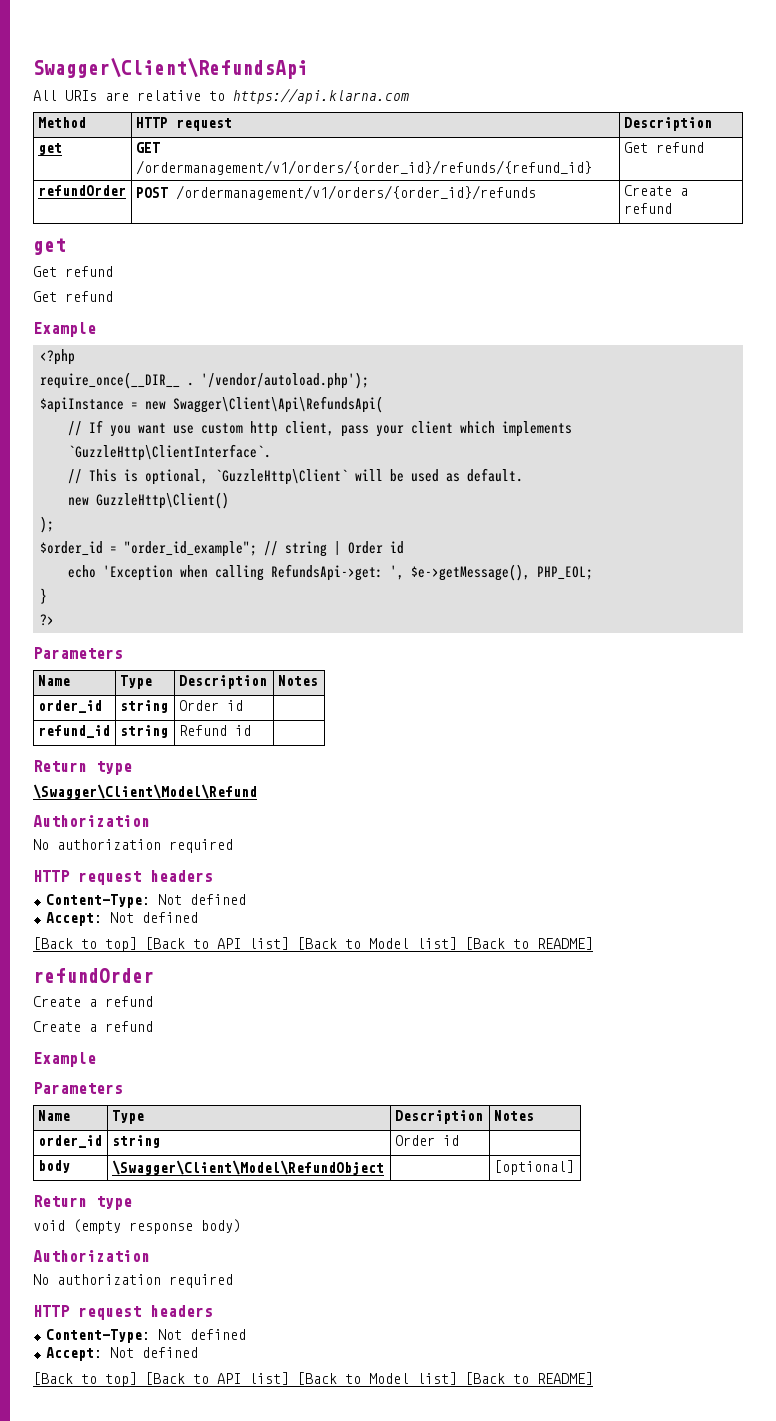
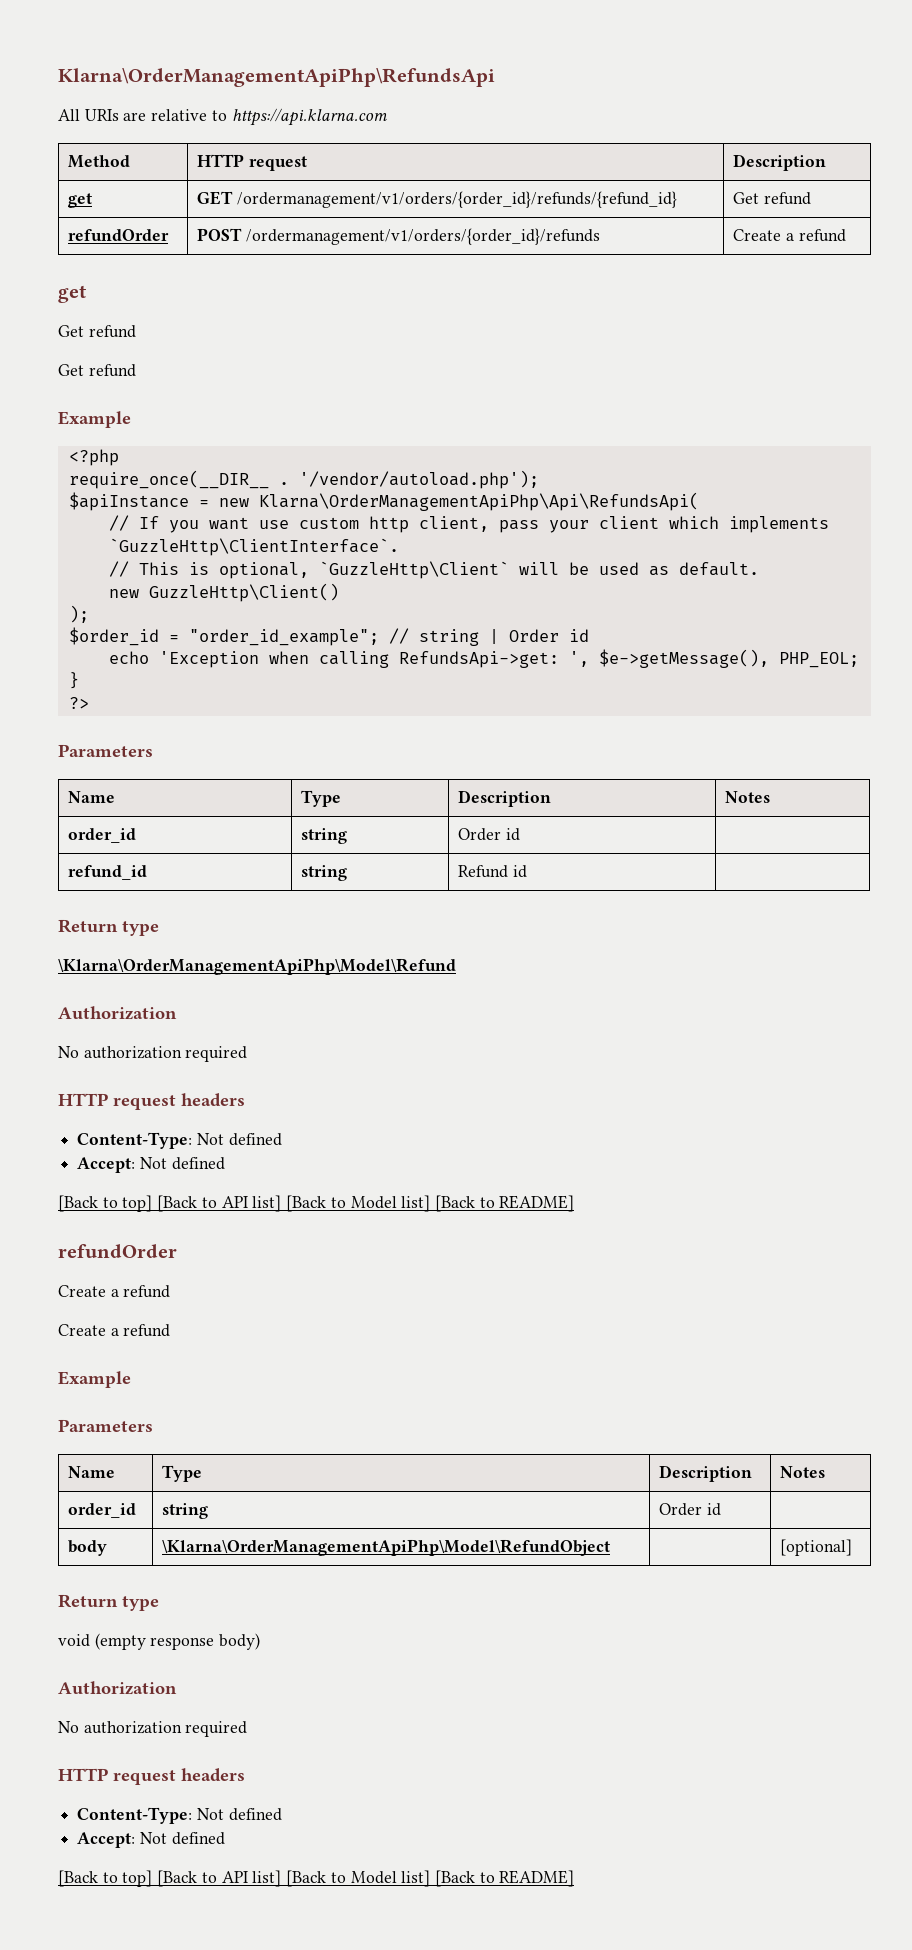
[33,58,308,79] Swagger\Client\RefundsApi -> [58,68,495,87] Klarna\OrderManagementApiPhp\RefundsApi
[172,396,383,413] Swagger\Client\Api\RefundsApi( -> [258,492,699,511] Klarna\OrderManagementApiPhp\Api\RefundsApi(
[33,784,257,799] \Swagger\Client\Model\Refund -> [58,958,456,975] \Klarna\OrderManagementApiPhp\Model\Refund
[111,1160,384,1175] \Swagger\Client\Model\RefundObject -> [162,1539,611,1556] \Klarna\OrderManagementApiPhp\Model\RefundObject

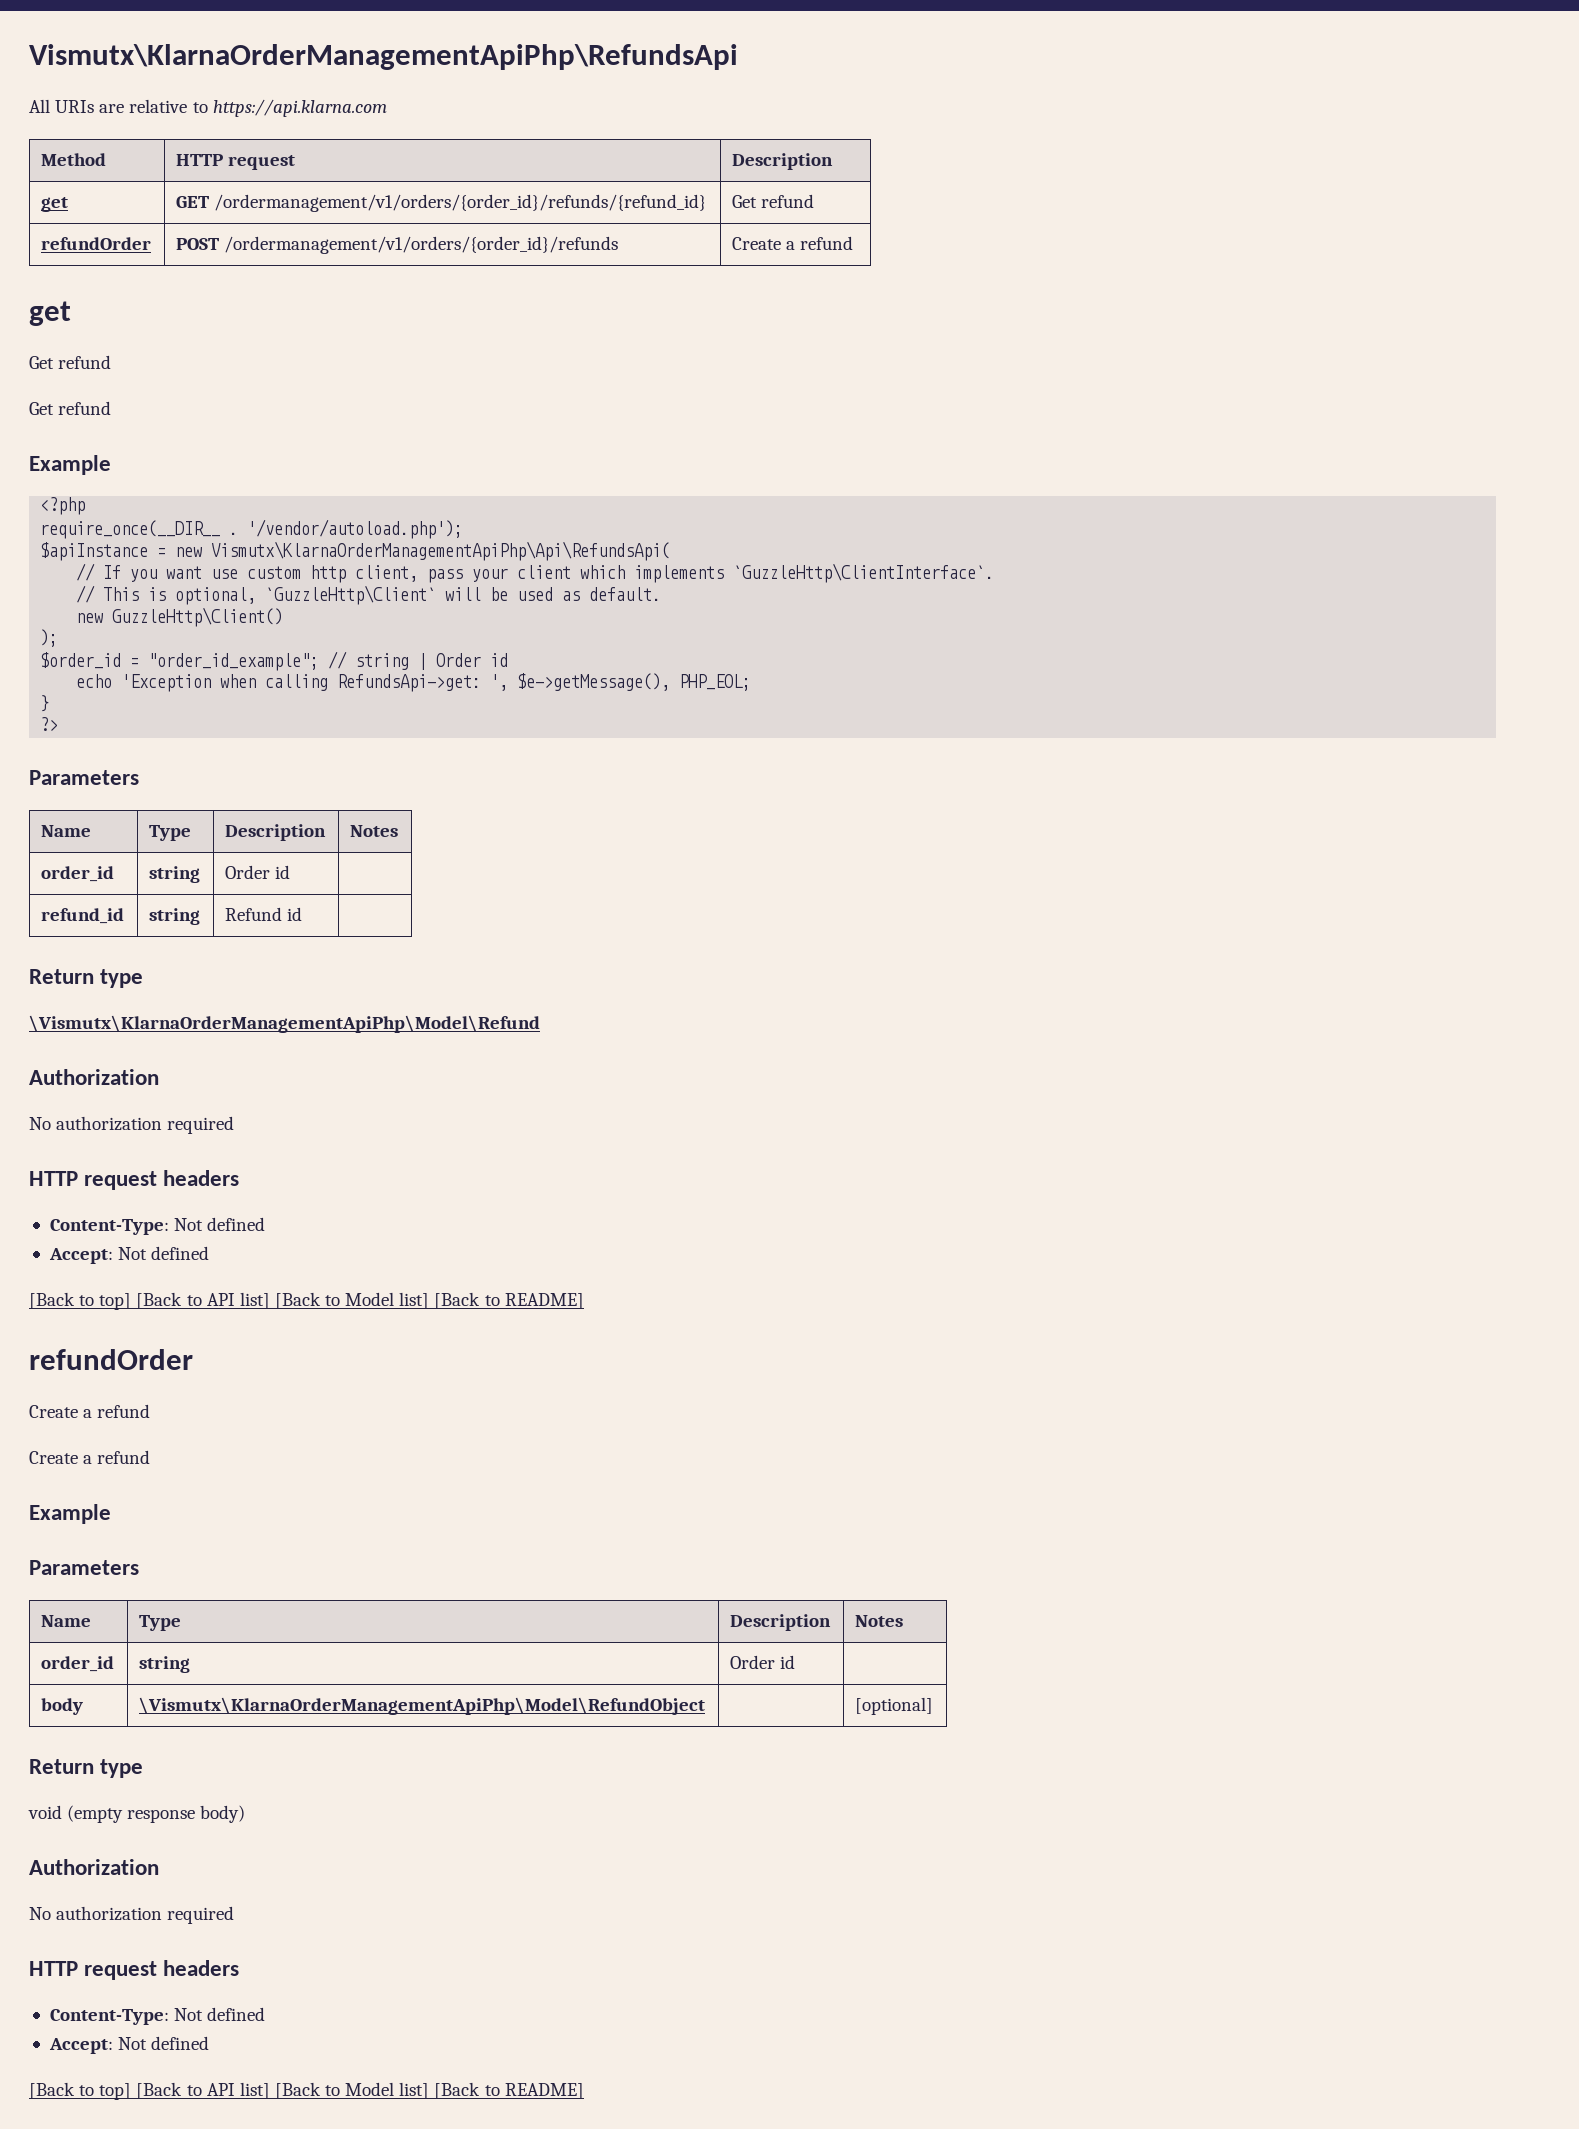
[58,68,495,87] Klarna\OrderManagementApiPhp\RefundsApi -> [29,44,738,70] Vismutx\KlarnaOrderManagementApiPhp\RefundsApi
[258,492,699,511] Klarna\OrderManagementApiPhp\Api\RefundsApi( -> [211,541,671,561] Vismutx\KlarnaOrderManagementApiPhp\Api\RefundsApi(
[58,958,456,975] \Klarna\OrderManagementApiPhp\Model\Refund -> [29,1015,540,1033] \Vismutx\KlarnaOrderManagementApiPhp\Model\Refund
[162,1539,611,1556] \Klarna\OrderManagementApiPhp\Model\RefundObject -> [139,1697,706,1715] \Vismutx\KlarnaOrderManagementApiPhp\Model\RefundObject

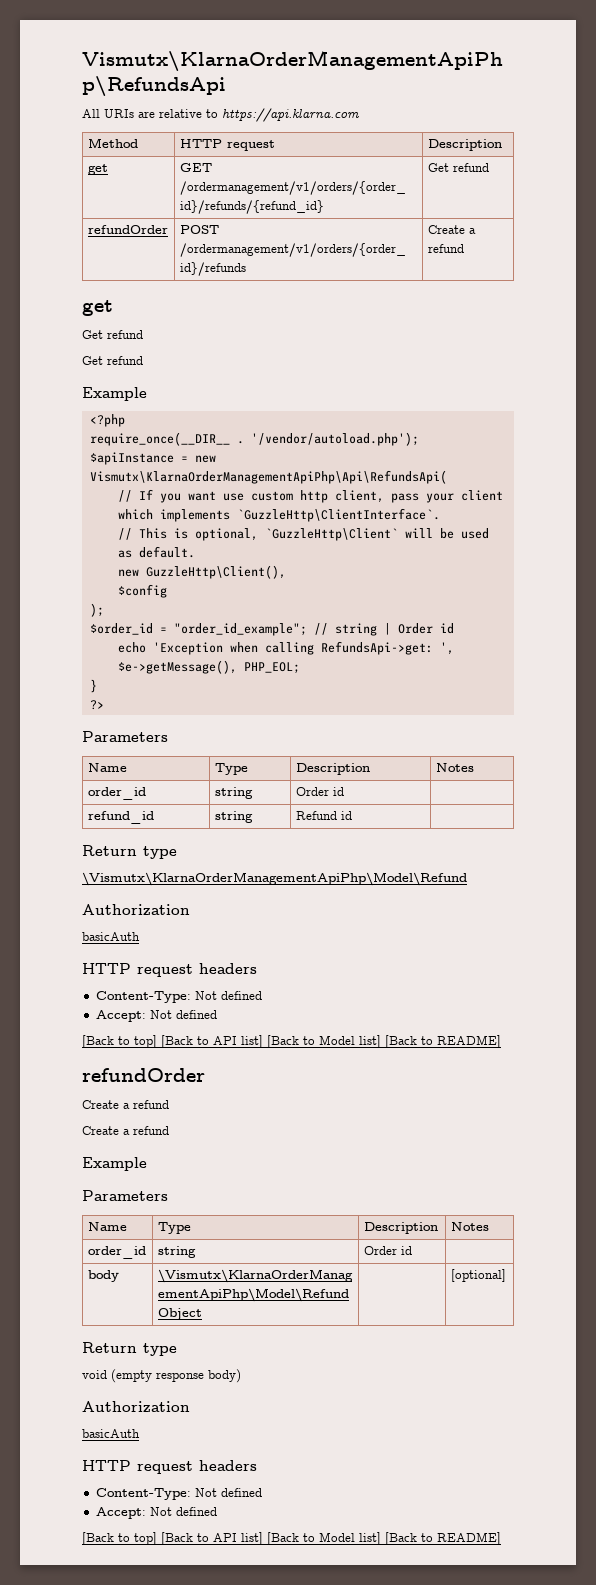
[112,607,284,627] GuzzleHttp\Client() -> [145,565,286,579] [117,584,167,598] GuzzleHttp\Client(), // $config
[29,1116,235,1134] No authorization required -> [82,932,140,941] basicAuth
[29,1906,235,1924] No authorization required -> [82,1429,140,1438] basicAuth

